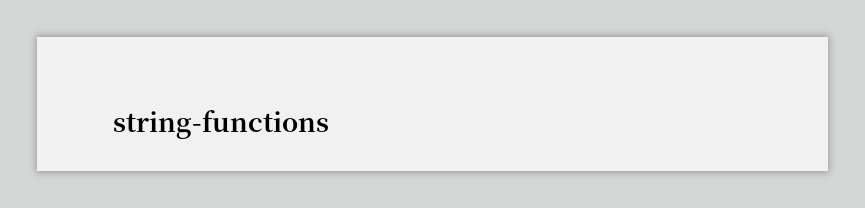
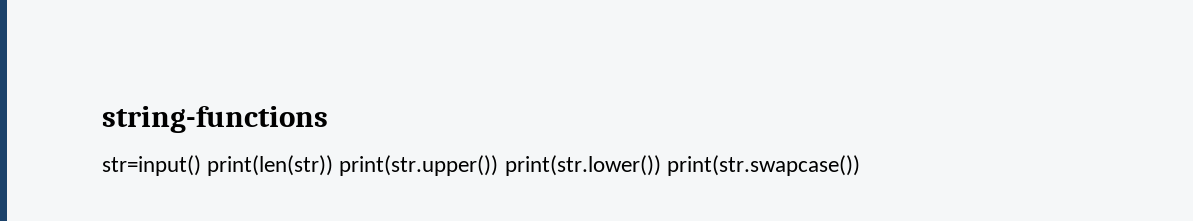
(329, 124) none -> [102,155,860,176] // str=input() print(len(str)) print(str.upper()) print(str.lower()) print(str.swapcase())

